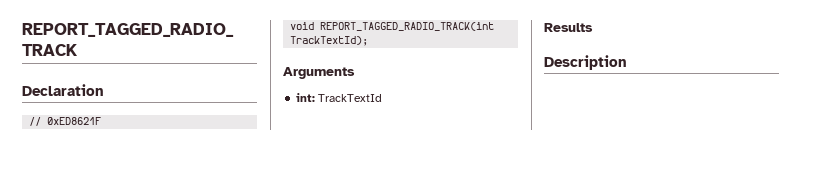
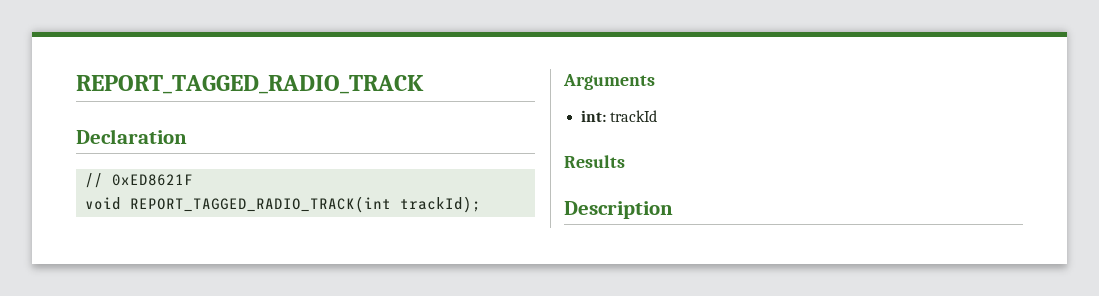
[290,36,369,46] TrackTextId); -> [400,196,482,213] trackId);
[318,94,383,102] TrackTextId -> [610,110,658,122] trackId

